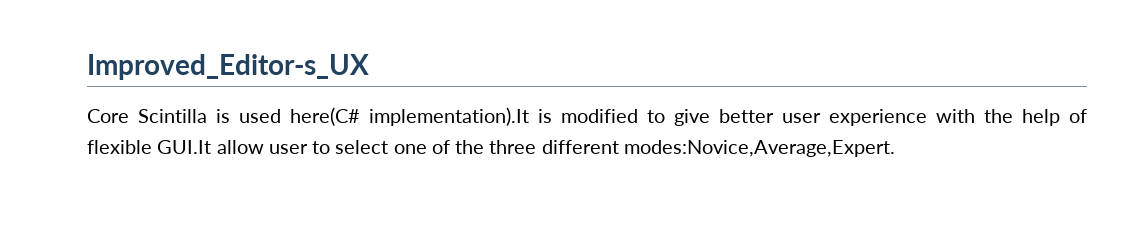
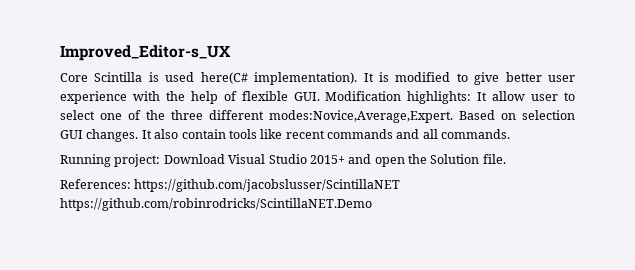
[369,107,529,126] implementation).It -> [254,72,374,85] implementation). It
[157,140,212,154] GUI.It -> [293,91,488,104] GUI. Modification highlights: It
(895, 148) none -> [459,110,575,120] [60,129,511,142] [60,154,506,167] [60,179,401,192] [60,198,372,211] Based on selection GUI changes. It also contain tools like recent commands and all commands. // Running project: Download Visual Studio 2015+ and open the Solution file. // References: https://github.com/jacobslusser/ScintillaNET https://github.com/robinrodricks/ScintillaNET.Demo

